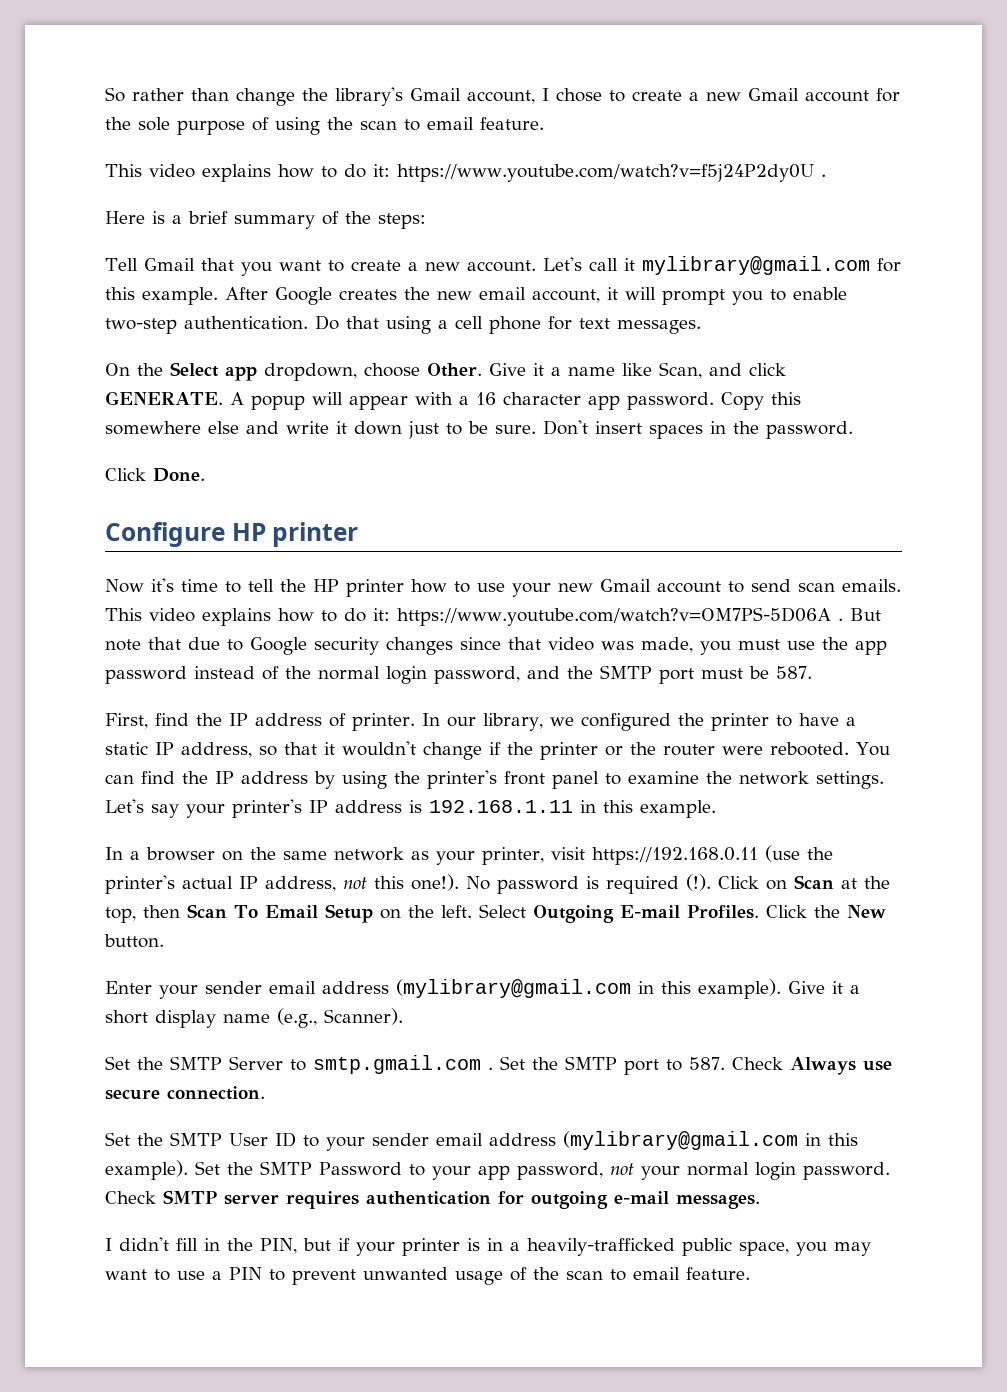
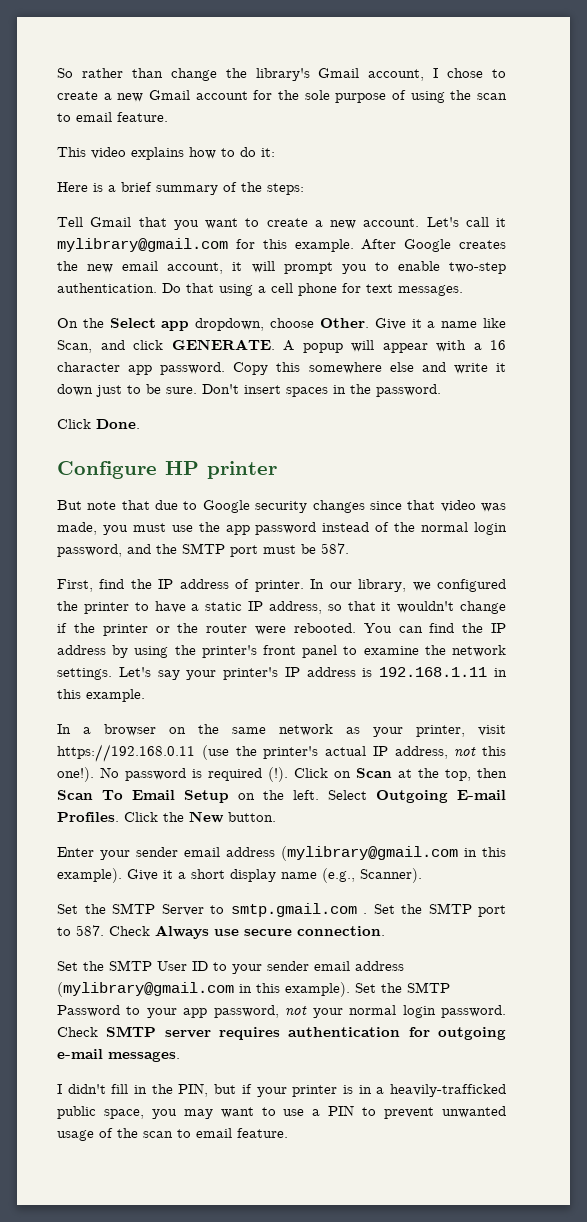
[397,164,826,182] https://www.youtube.com/watch?v=f5j24P2dy0U . -> (275, 152) none
[105,578,901,597] [105,607,843,626] Now it's time to tell the HP printer how to use your new Gmail account to send scan emails. This video explains how to do it: https://www.youtube.com/watch?v=OM7PS-5D06A . -> (277, 470) none

